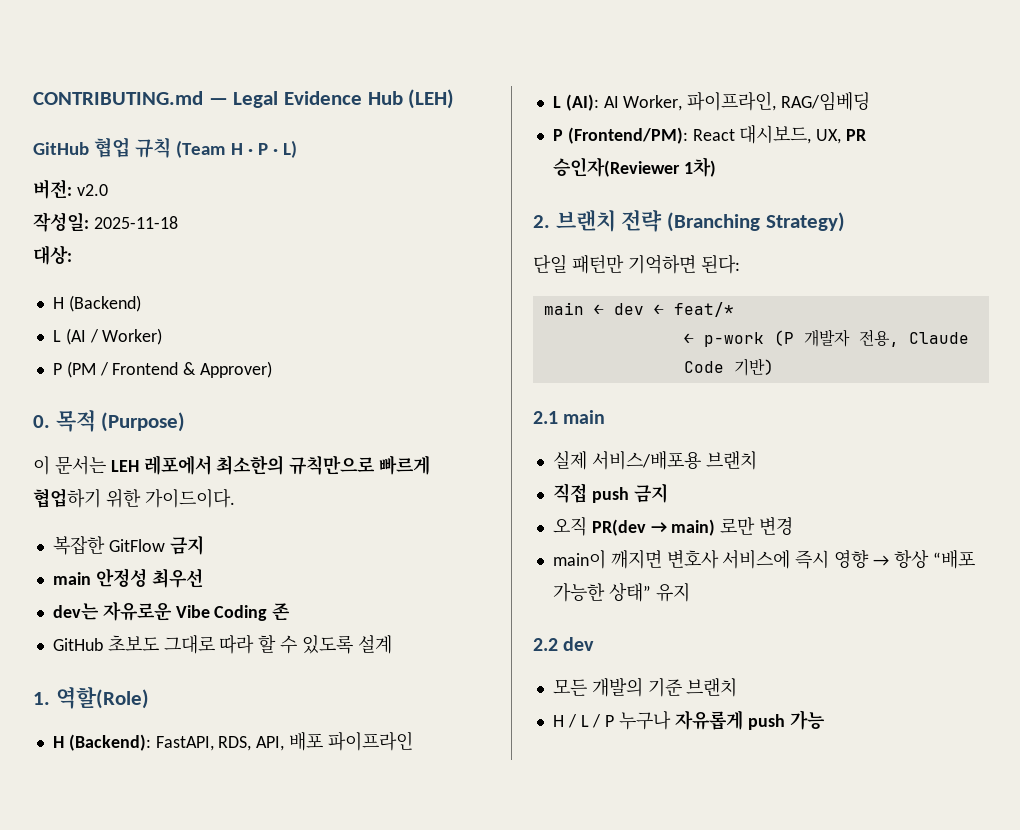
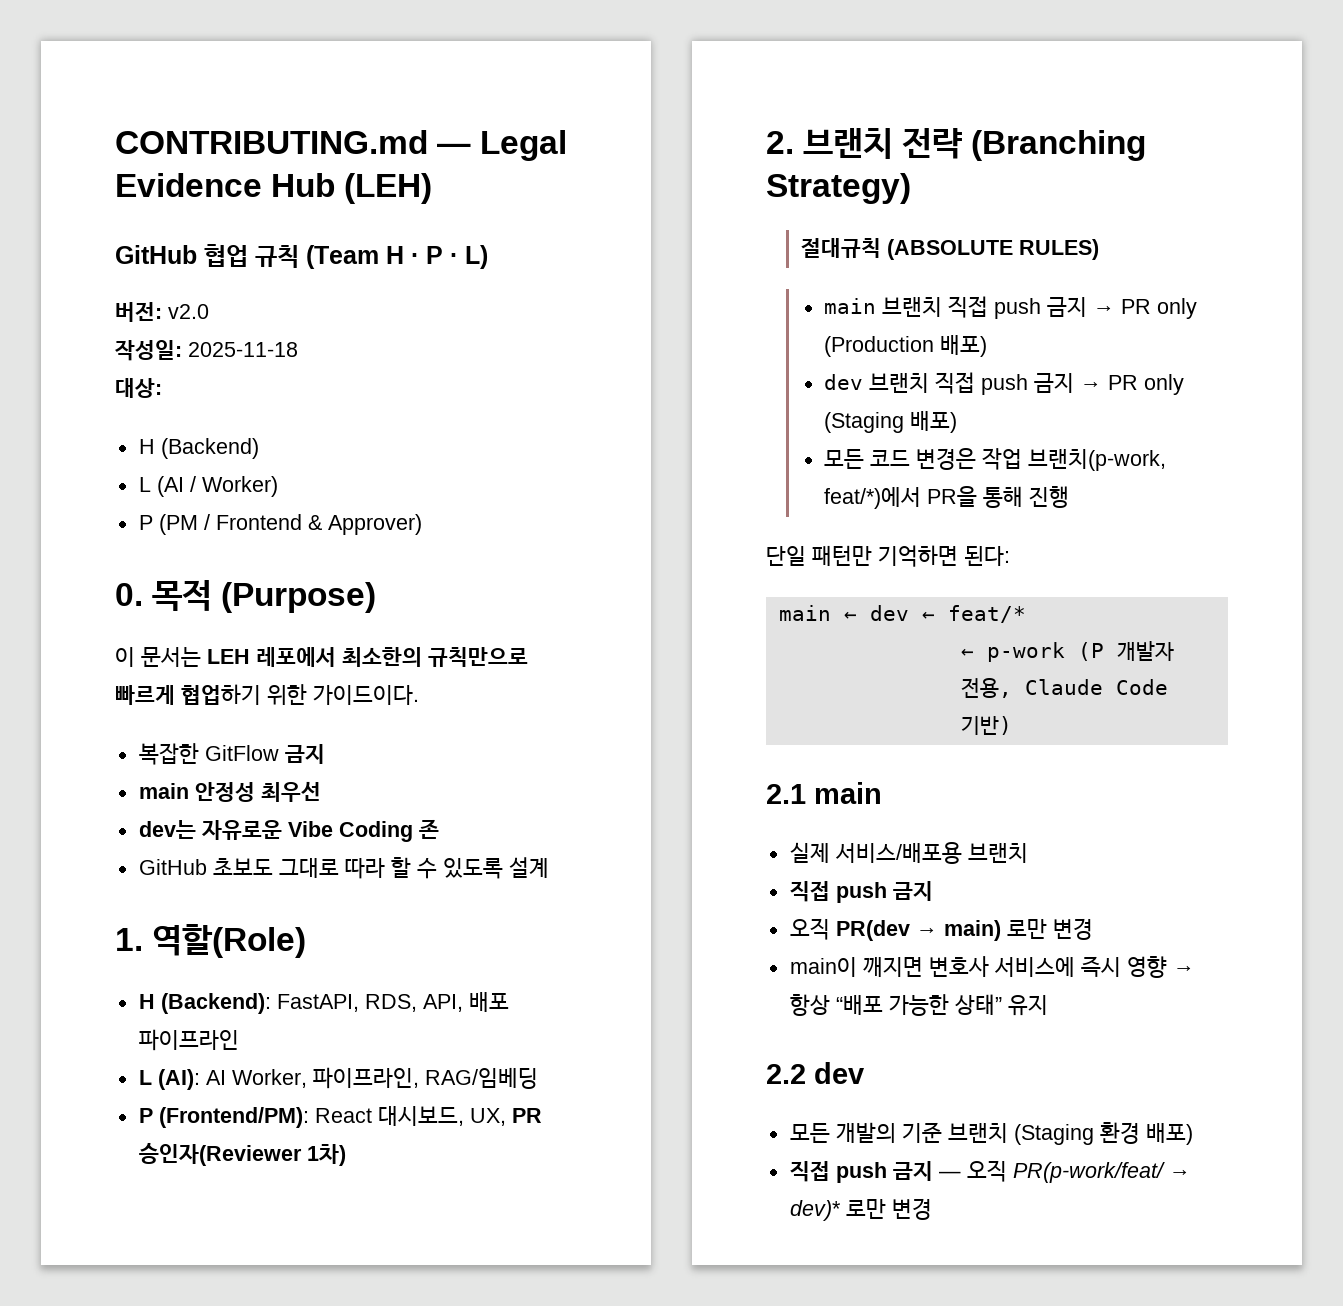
(845, 222) none -> [800,238,1099,260] [824,296,1198,319] [824,335,988,357] [824,372,1185,395] [824,411,958,433] [824,448,1167,471] [824,486,1070,509] // 절대규칙 (ABSOLUTE RULES) // main 브랜치 직접 push 금지 → PR only (Production 배포) // dev 브랜치 직접 push 금지 → PR only (Staging 배포) // 모든 코드 변경은 작업 브랜치(p-work, feat/*)에서 PR을 통해 진행
[552,710,825,730] // H / L / P 누구나 자유롭게 push 가능 -> [1013,1122,1193,1145] [789,1160,1191,1183] [789,1198,932,1221] (Staging 환경 배포) // 직접 push 금지 — 오직 PR(p-work/feat/ → dev)* 로만 변경

